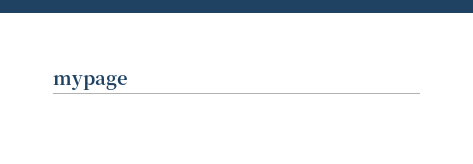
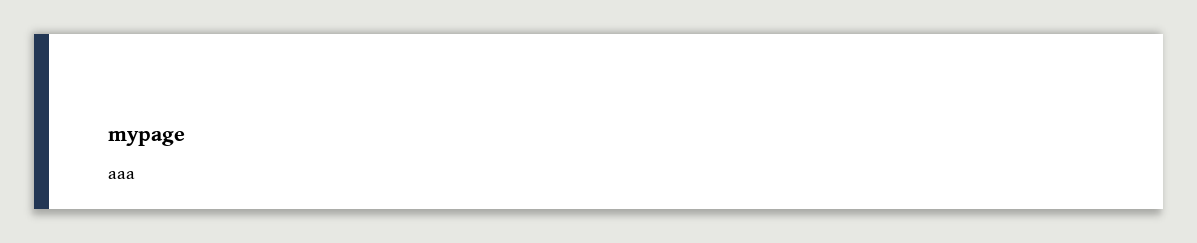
(128, 82) none -> [108,171,135,179] // aaa

